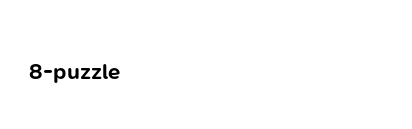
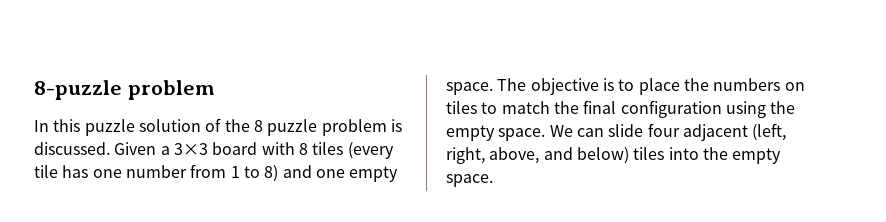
(120, 73) none -> [127,80,215,100] [34,118,402,136] [34,142,394,159] [34,164,399,182] [446,78,805,95] [446,100,796,118] [446,123,787,141] [446,147,782,164] [446,174,493,187] problem // In this puzzle solution of the 8 puzzle problem is discussed. Given a 3×3 board with 8 tiles (every tile has one number from 1 to 8) and one empty space. The objective is to place the numbers on tiles to match the final configuration using the empty space. We can slide four adjacent (left, right, above, and below) tiles into the empty space.

